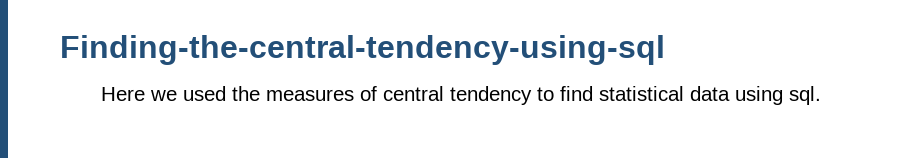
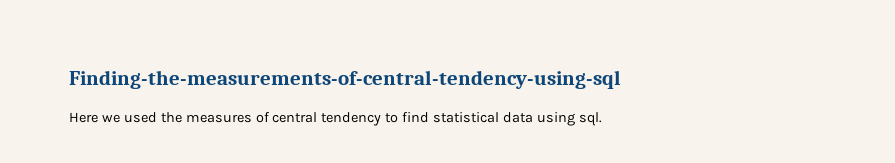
[60,35,665,65] Finding-the-central-tendency-using-sql -> [69,70,621,89] Finding-the-measurements-of-central-tendency-using-sql

